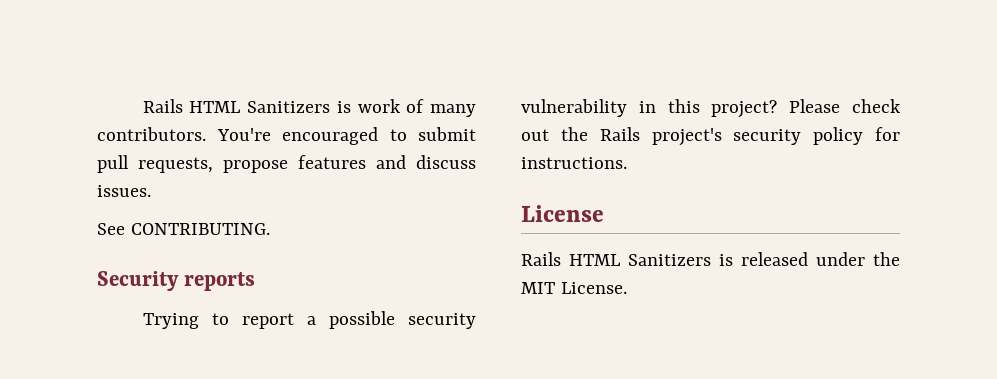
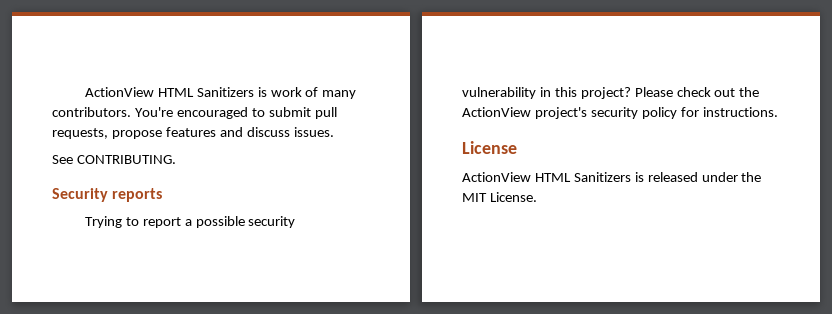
[142,99,183,113] Rails -> [84,87,154,97] ActionView
[599,127,640,141] Rails -> [462,107,531,117] ActionView
[521,252,561,266] Rails -> [462,172,531,182] ActionView

